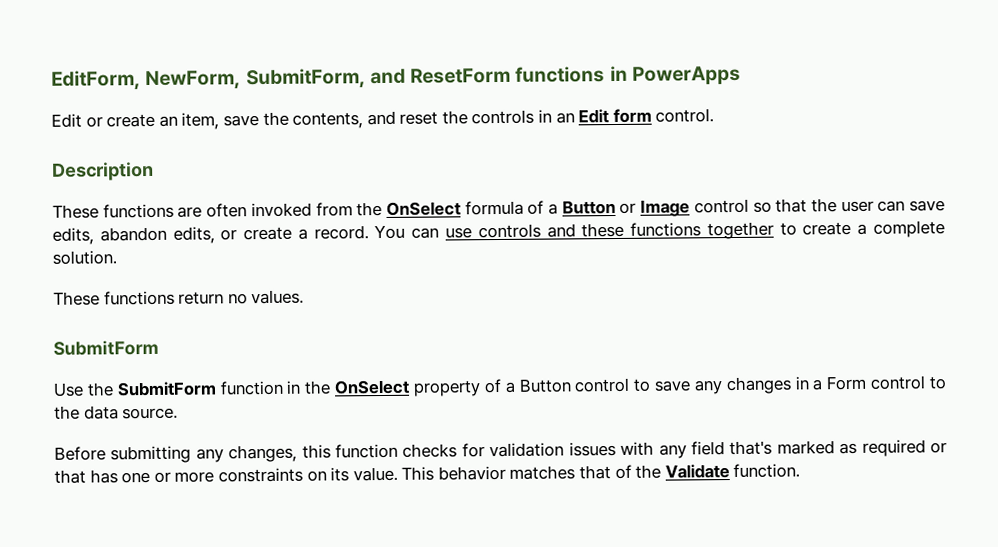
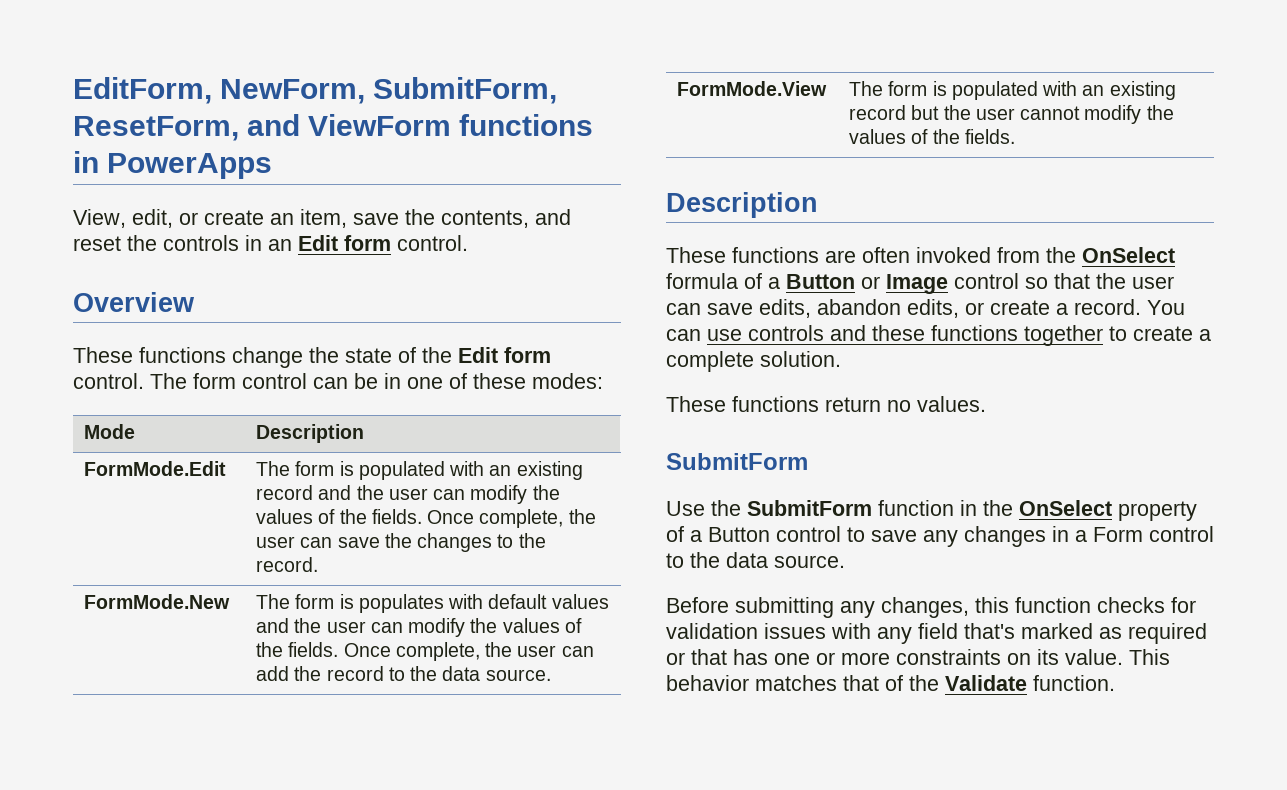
[369,67,512,85] and ResetForm -> [73,114,452,141] ResetForm, and ViewForm
[51,113,82,128] Edit -> [73,209,173,228] View, edit,
(715, 115) none -> [73,292,195,312] [73,347,551,368] [73,373,603,389] [84,424,136,439] [256,424,365,443] [84,461,227,476] [256,461,583,480] [256,485,560,504] [256,509,596,528] [256,533,546,552] [256,557,319,572] [84,594,231,609] [256,594,609,613] [256,618,582,637] [256,642,594,661] [256,666,551,681] [677,81,828,96] [849,81,1176,100] [849,105,1174,124] [849,129,1015,144] // Overview // These functions change the state of the Edit form control. The form control can be in one of these modes: // Mode | Description // FormMode.Edit | The form is populated with an existing record and the user can modify the values of the fields. Once complete, the user can save the changes to the record. // FormMode.New | The form is populates with default values and the user can modify the values of the fields. Once complete, the user can add the record to the data source. // FormMode.View | The form is populated with an existing record but the user cannot modify the values of the fields.

